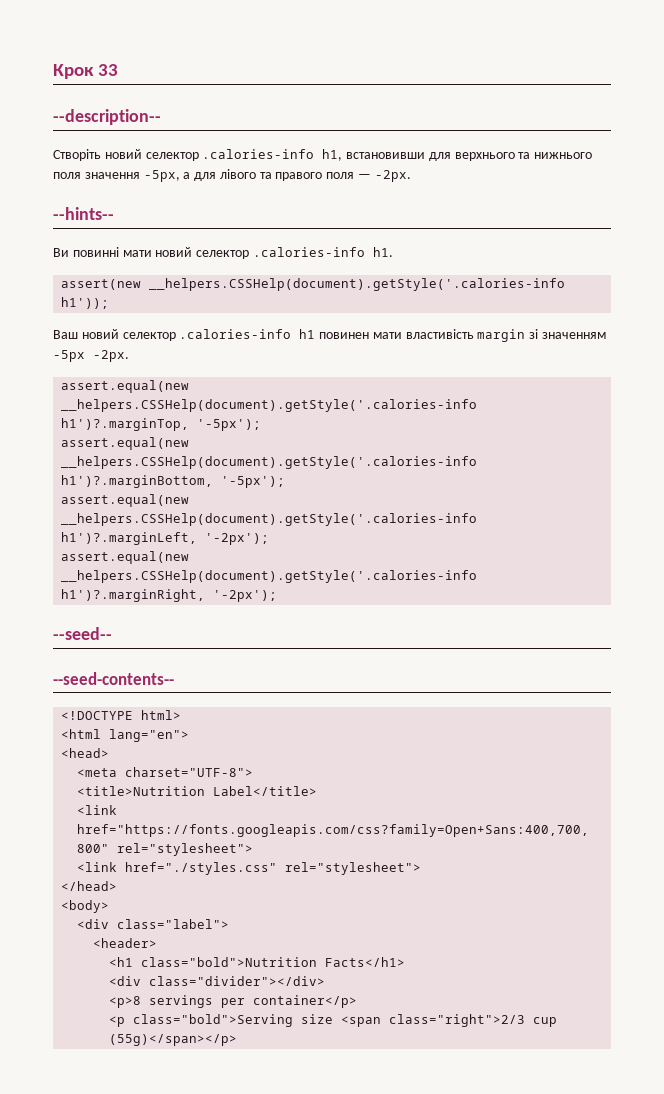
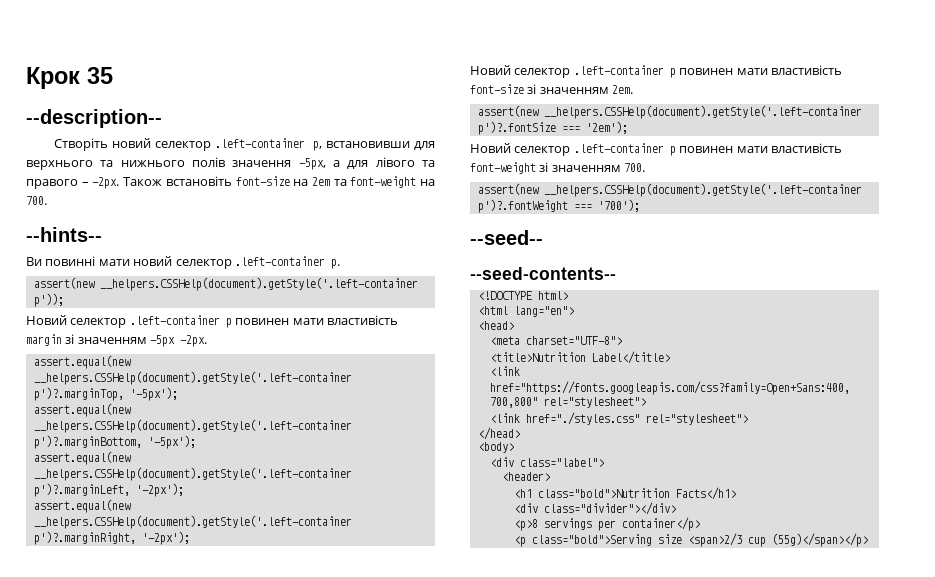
[98,64,119,76] 33 -> [87,67,113,84] 35
[202,149,343,161] .calories-info h1, -> [215,138,322,151] .left-container p,
[53,172,81,179] поля -> [192,157,225,167] полів
[326,170,411,182] поля — -2px. -> [81,176,435,189] [26,196,47,205] – -2px. Також встановіть font-size на 2em та font-weight на 700.
[252,247,393,257] [61,278,566,291] [61,297,110,309] [53,329,316,341] .calories-info h1. // assert(new __helpers.CSSHelp(document).getStyle('.calories-info h1')); // Ваш новий селектор .calories-info h1 -> [234,256,340,269] [33,277,418,291] [33,293,64,307] [26,315,232,328] .left-container p. // assert(new __helpers.CSSHelp(document).getStyle('.left-container p')); // Новий селектор .left-container p
[61,399,478,412] [61,418,262,431] [61,437,190,450] [61,456,478,469] [61,475,286,488] [61,494,190,507] [61,513,478,526] [61,532,198,545] __helpers.CSSHelp(document).getStyle('.calories-info h1')?.marginTop, '-5px'); // assert.equal(new __helpers.CSSHelp(document).getStyle('.calories-info h1')?.marginBottom, '-5px'); // assert.equal(new __helpers.CSSHelp(document).getStyle('.calories-info h1')?.marginLeft, -> [33,371,352,385] [33,387,178,401] [33,403,131,417] [33,419,352,433] [33,435,196,449] [33,451,131,465] [33,467,352,481] [33,483,130,497] __helpers.CSSHelp(document).getStyle('.left-container p')?.marginTop, '-5px'); // assert.equal(new __helpers.CSSHelp(document).getStyle('.left-container p')?.marginBottom, '-5px'); // assert.equal(new __helpers.CSSHelp(document).getStyle('.left-container p')?.marginLeft,
[61,570,478,583] [61,589,278,602] __helpers.CSSHelp(document).getStyle('.calories-info h1')?.marginRight, '-2px'); -> [33,515,352,529] [33,531,190,545] [470,65,842,78] [470,84,634,94] [477,105,862,119] [477,121,628,135] [470,143,842,156] [470,162,646,174] [477,183,862,197] [477,199,640,213] __helpers.CSSHelp(document).getStyle('.left-container p')?.marginRight, '-2px'); // Новий селектор .left-container p повинен мати властивість font-size зі значенням 2em. // assert(new __helpers.CSSHelp(document).getStyle('.left-container p')?.fontSize === '2em'); // Новий селектор .left-container p повинен мати властивість font-weight зі значенням 700. // assert(new __helpers.CSSHelp(document).getStyle('.left-container p')?.fontWeight === '700');
[341,1014,526,1027] <span class="right">2/3 -> [687,533,742,547] <span>2/3

